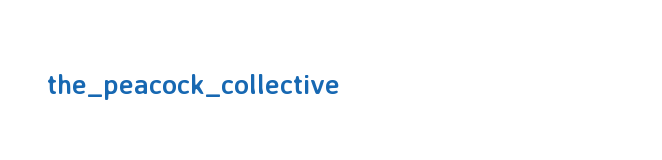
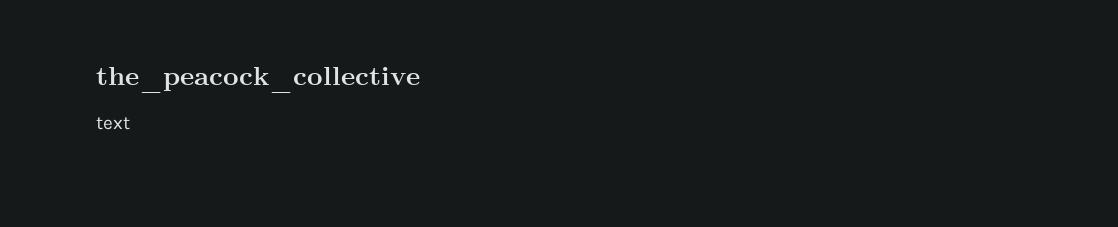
(340, 87) none -> [96,117,130,130] // text

